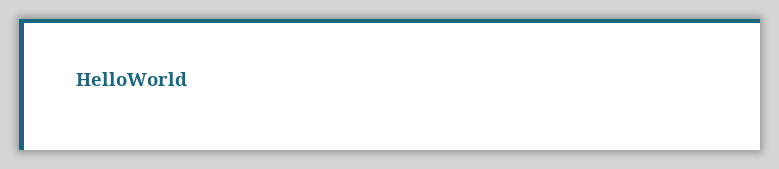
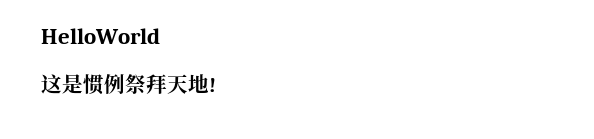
(187, 79) none -> [41,73,216,95] // 这是惯例祭拜天地!

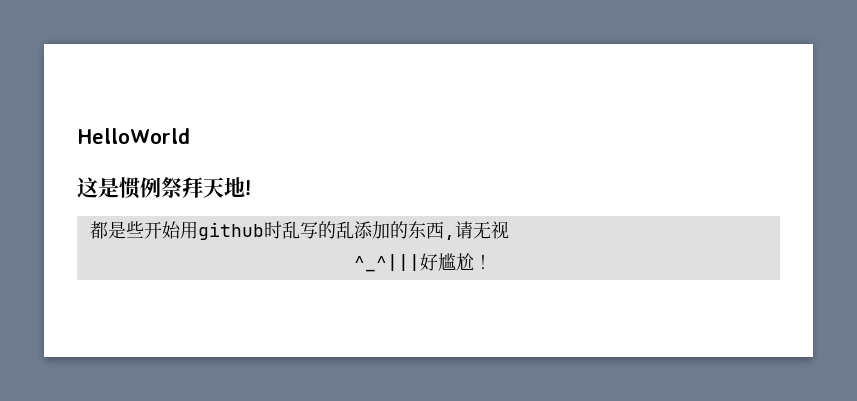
(216, 85) none -> [89,221,509,240] [353,253,492,272] // 都是些开始用github时乱写的乱添加的东西,请无视 // ^_^|||好尴尬！

